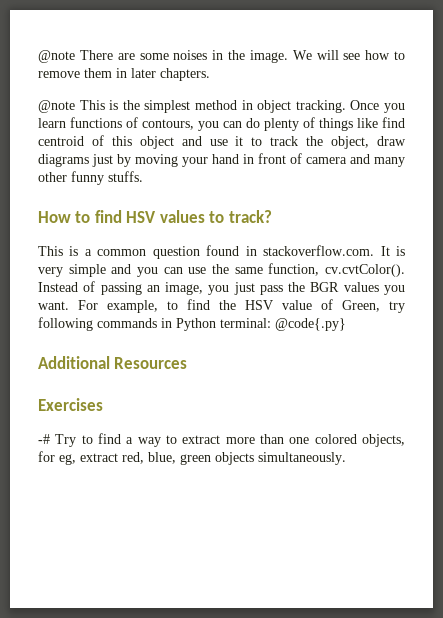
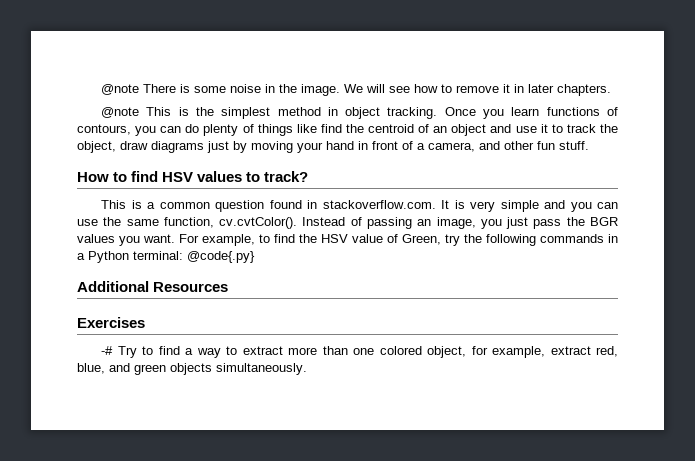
[117,50,208,60] are some noises -> [180,84,262,93] is some noise
[84,68,112,78] them -> [503,84,511,93] it
(405, 122) none -> [345,124,364,133] the
[111,136,132,146] this -> [433,126,448,133] an
[306,154,405,167] [38,171,143,185] camera and many other funny stuffs. -> [417,141,589,152] a camera, and other fun stuff.
(405, 307) none -> [464,234,482,243] the
(172, 323) none -> [77,253,85,260] a
[362,434,405,447] [38,451,76,465] objects, for eg, -> [427,346,546,358] object, for example,
(176, 458) none -> [109,363,130,372] and

